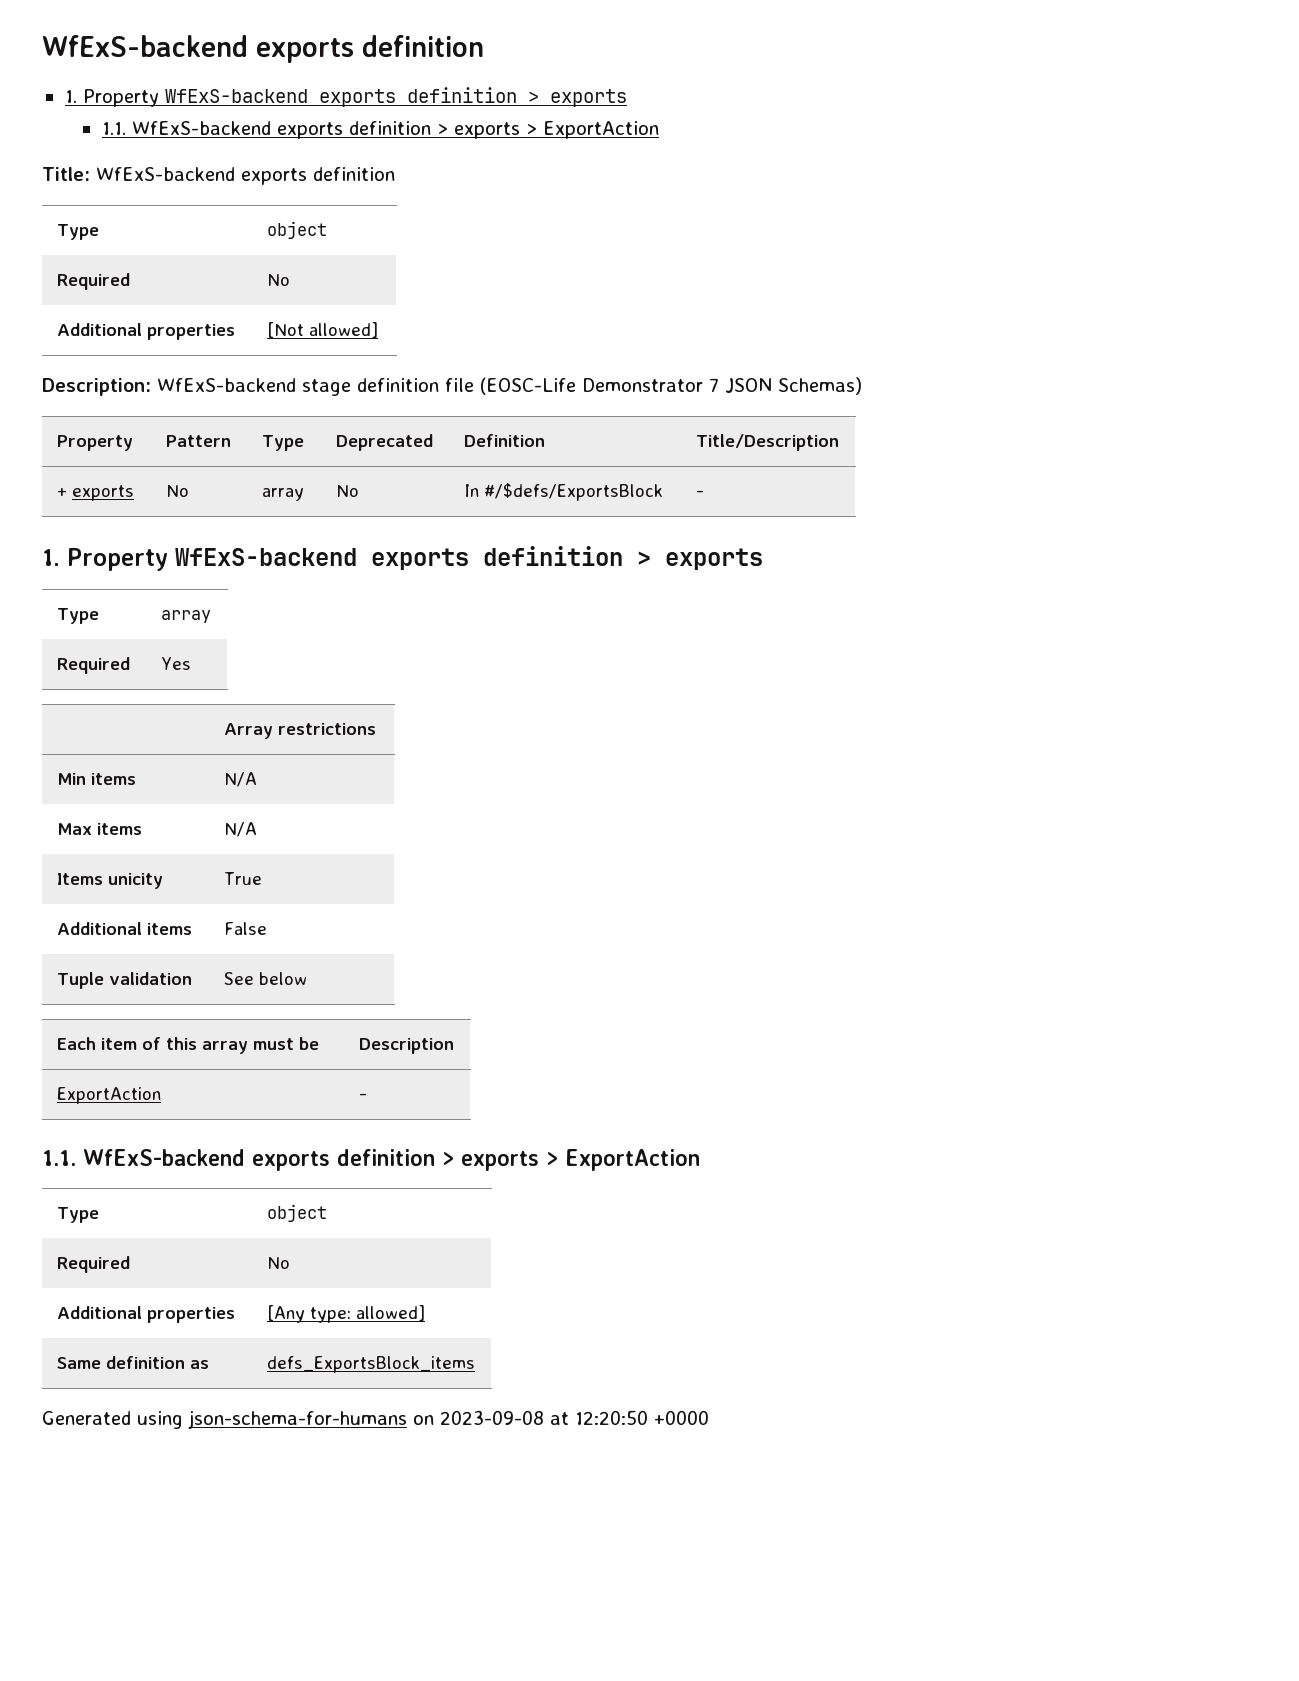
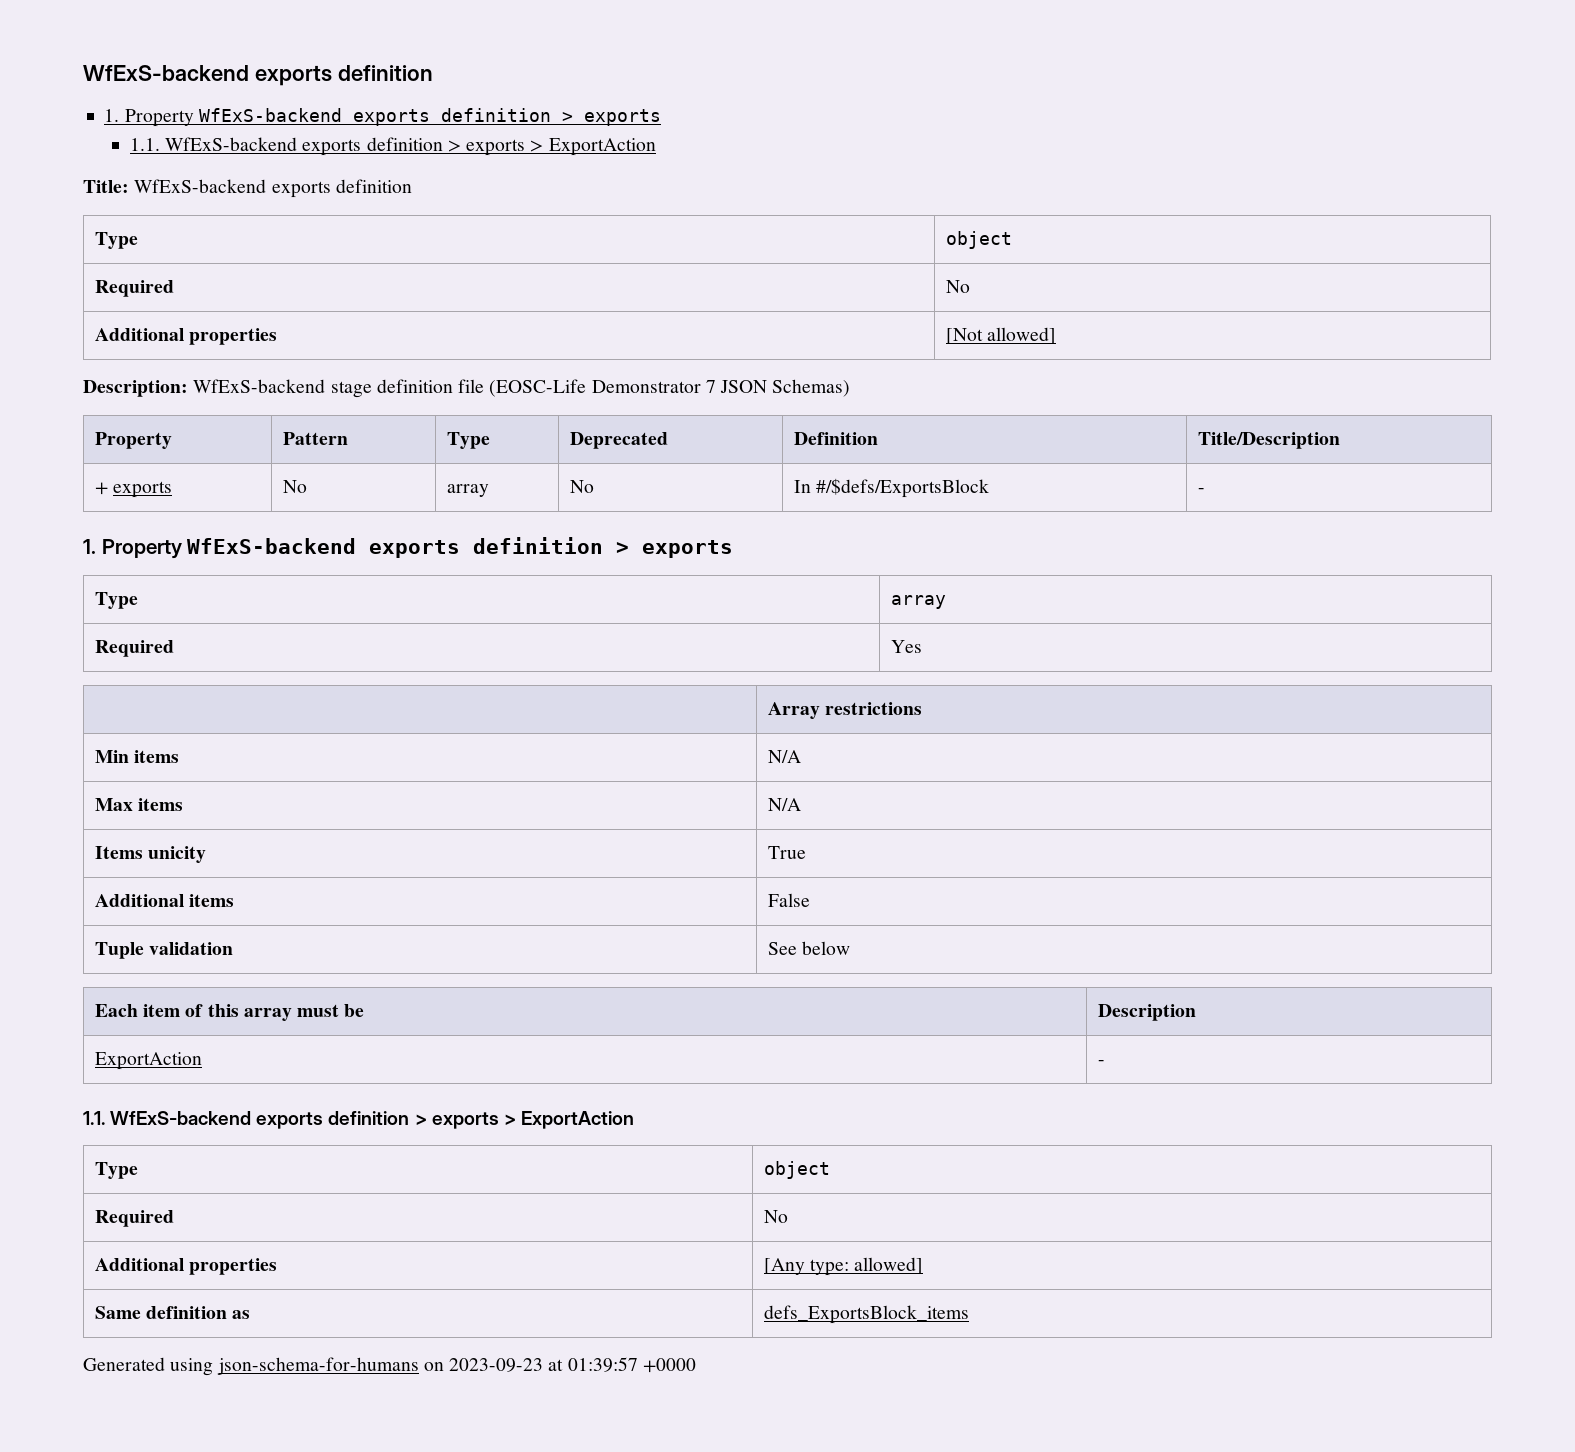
[440,1410,648,1425] 2023-09-08 at 12:20:50 -> [449,1357,638,1372] 2023-09-23 at 01:39:57

